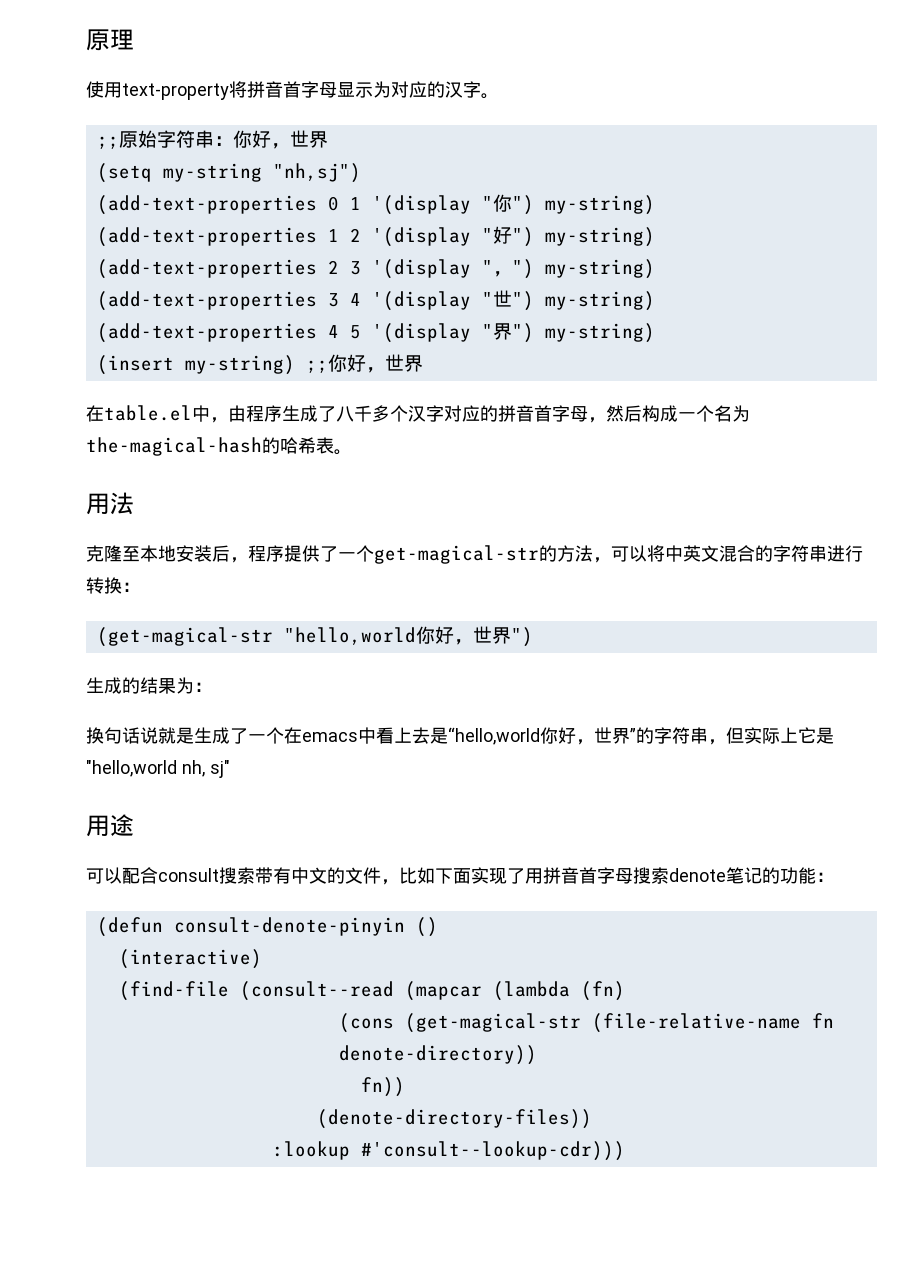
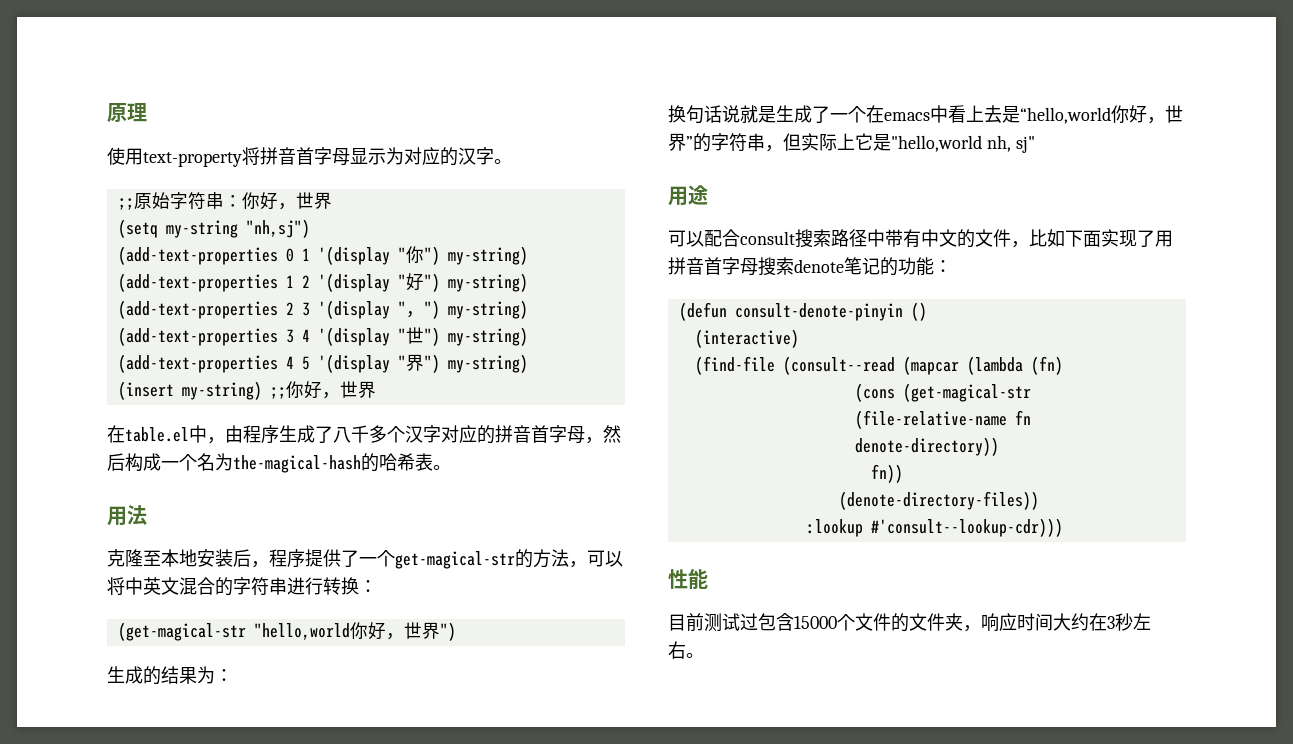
(255, 875) none -> [831,229,885,247] 路径中
(625, 1151) none -> [668,569,708,589] [668,613,1151,632] [668,641,704,659] // 性能 // 目前测试过包含15000个文件的文件夹，响应时间大约在3秒左右。

